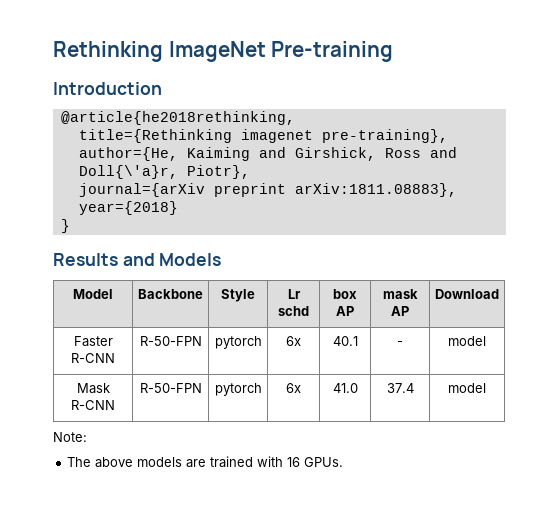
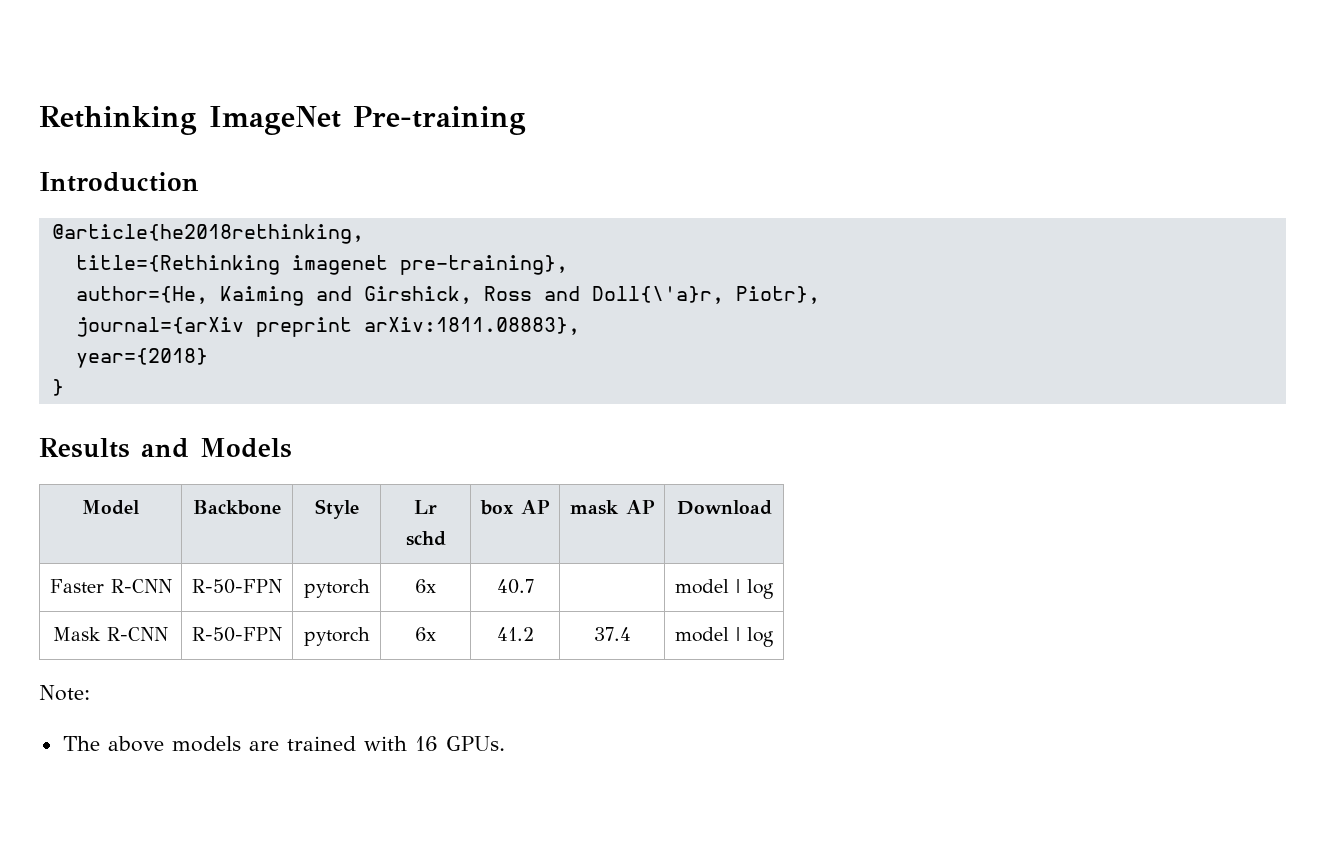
[332,336,358,346] [397,341,403,346] [448,336,486,346] 40.1 | - | model -> [496,579,534,594] [675,579,774,599] 40.7 | | model | log
[332,383,358,393] 41.0 -> [496,627,534,641] 41.2
(486, 388) none -> [736,627,774,647] | log

